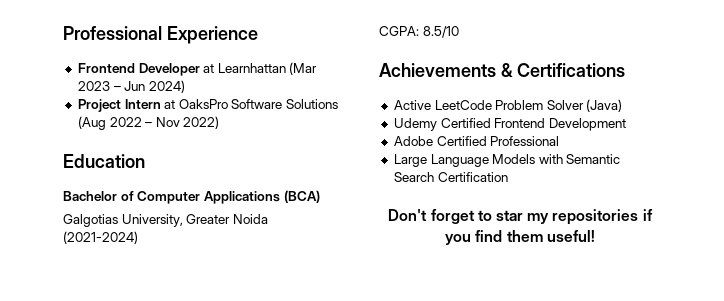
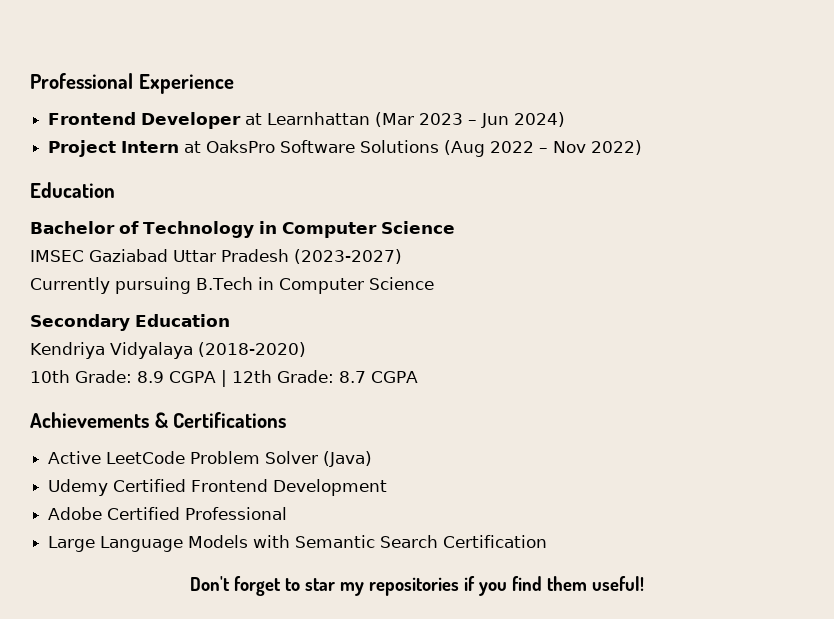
[137,190,320,204] [63,214,268,227] [63,231,138,244] [379,26,459,38] Computer Applications (BCA) // Galgotias University, Greater Noida (2021-2024) // CGPA: 8.5/10 -> [143,221,455,238] [30,249,402,264] [30,277,434,294] [30,314,230,331] [30,342,306,359] [30,370,418,387] Technology in Computer Science // IMSEC Gaziabad Uttar Pradesh (2023-2027) // Currently pursuing B.Tech in Computer Science // Secondary Education // Kendriya Vidyalaya (2018-2020) // 10th Grade: 8.9 CGPA | 12th Grade: 8.7 CGPA

